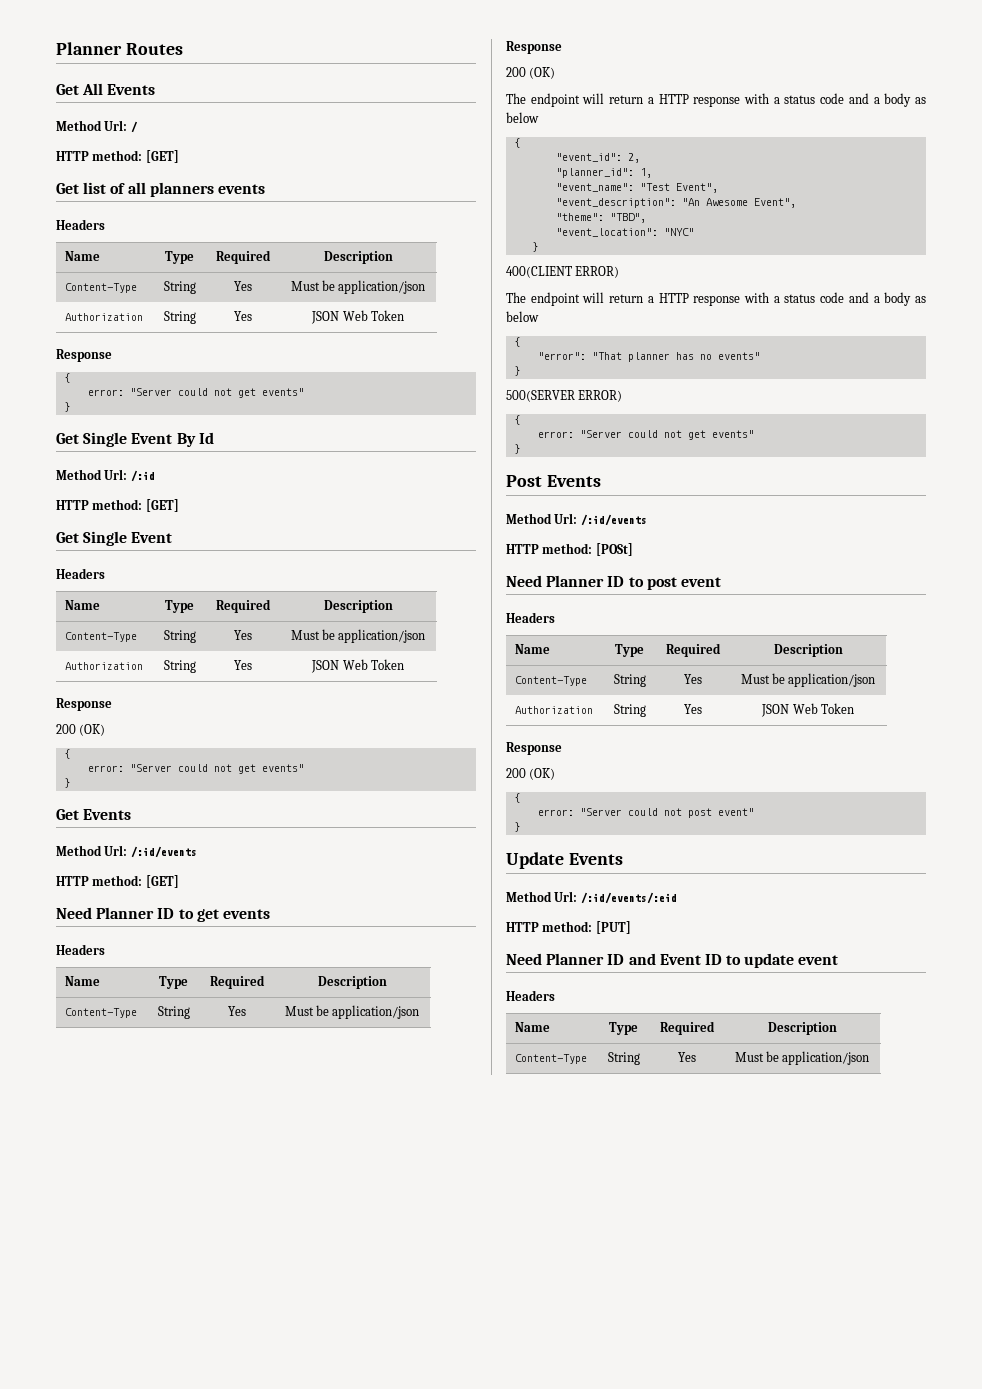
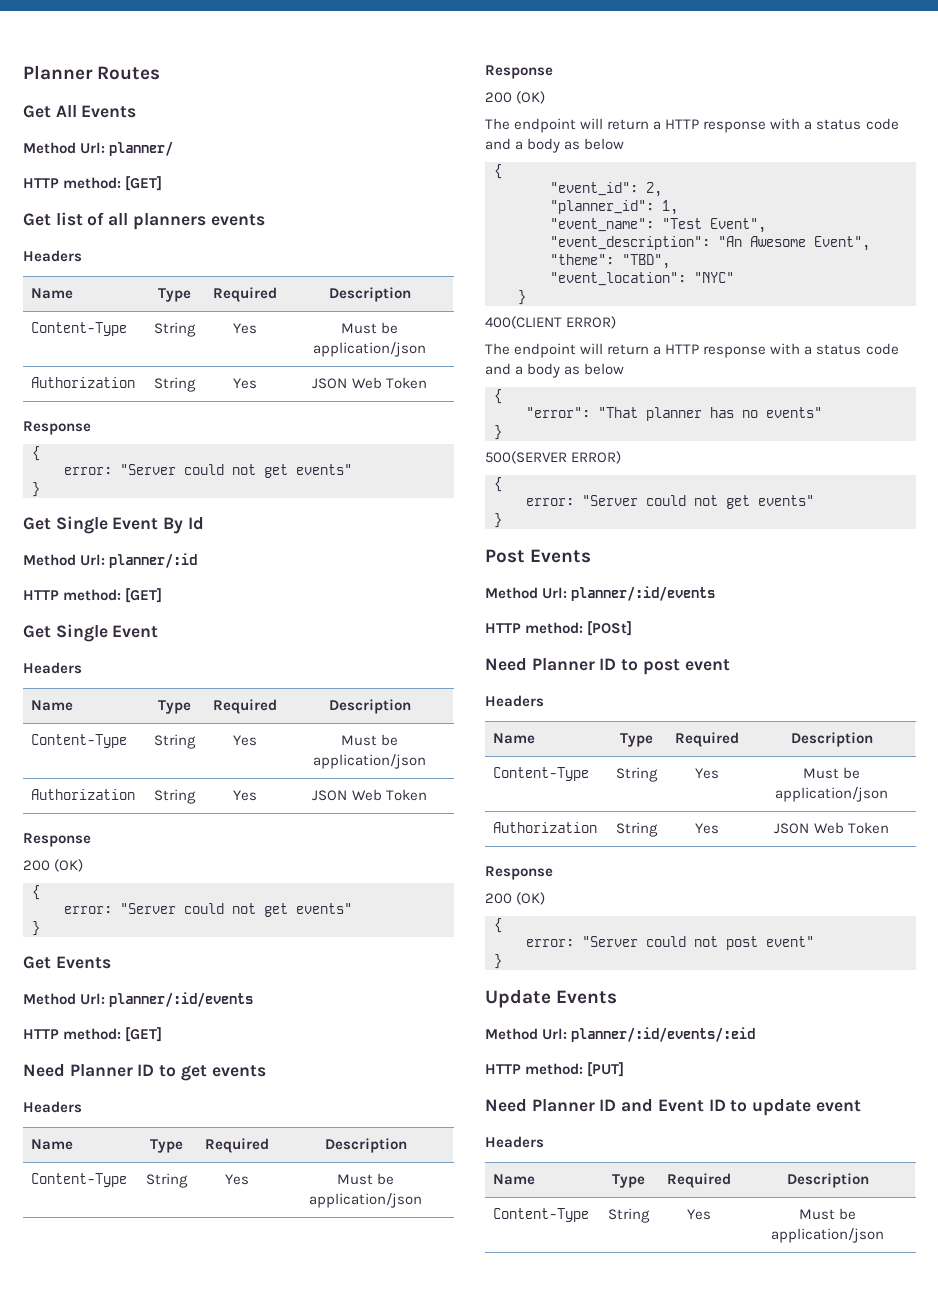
[130,121,138,133] / -> [109,141,174,156] planner/
[130,470,155,482] /:id -> [109,553,198,568] planner/:id
[130,846,197,858] /:id/events -> [109,992,254,1007] planner/:id/events
[580,514,647,526] /:id/events -> [571,586,716,601] planner/:id/events
[580,892,677,904] /:id/events/:eid -> [571,1027,756,1042] planner/:id/events/:eid

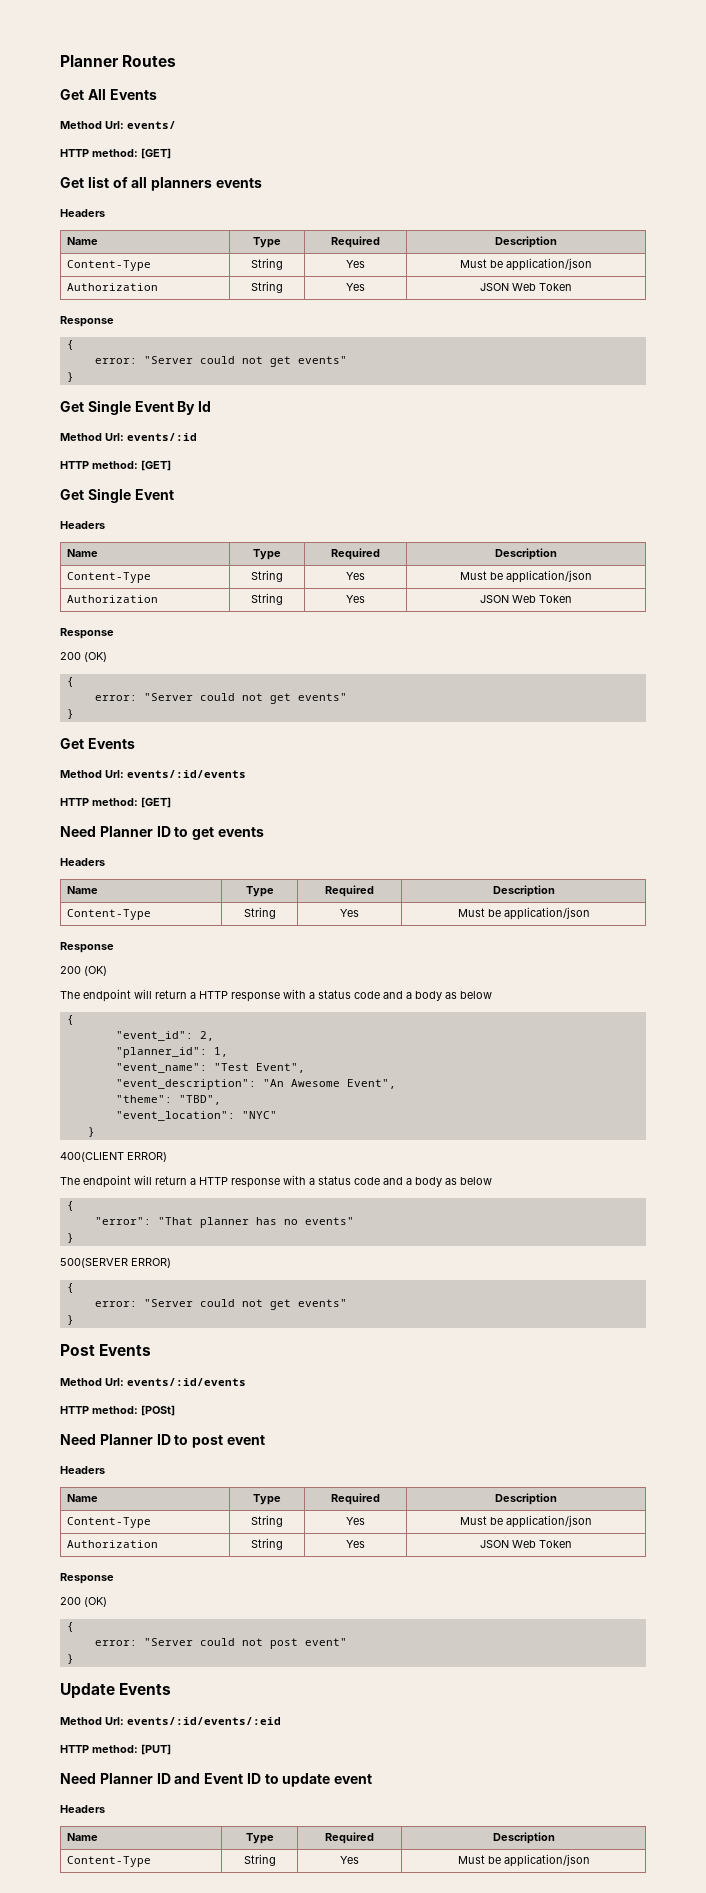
[109,141,174,156] planner/ -> [127,121,176,129] events/
[109,553,198,568] planner/:id -> [127,433,197,441] events/:id
[109,992,254,1007] planner/:id/events -> [127,770,246,778] events/:id/events
[571,586,716,601] planner/:id/events -> [127,1378,246,1386] events/:id/events
[571,1027,756,1042] planner/:id/events/:eid -> [127,1717,281,1725] events/:id/events/:eid

